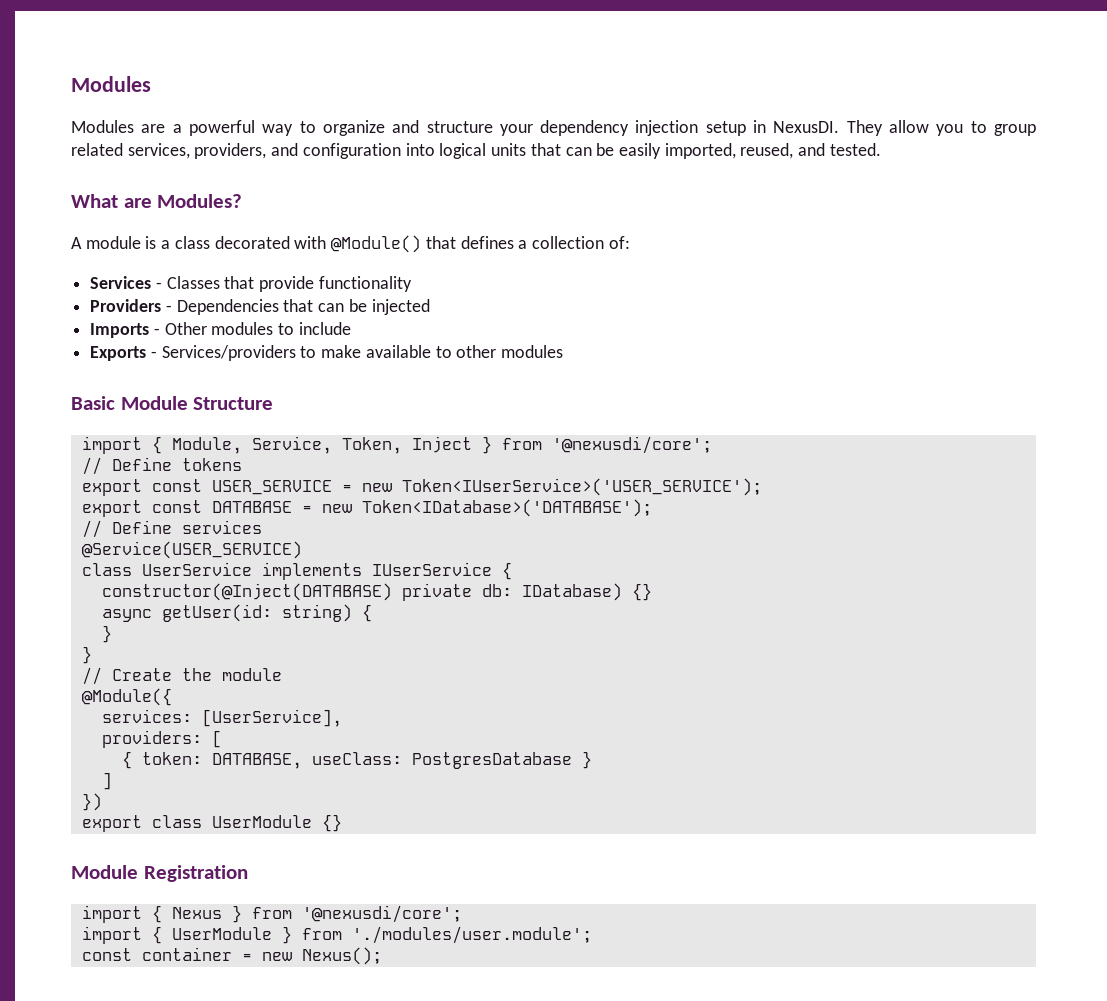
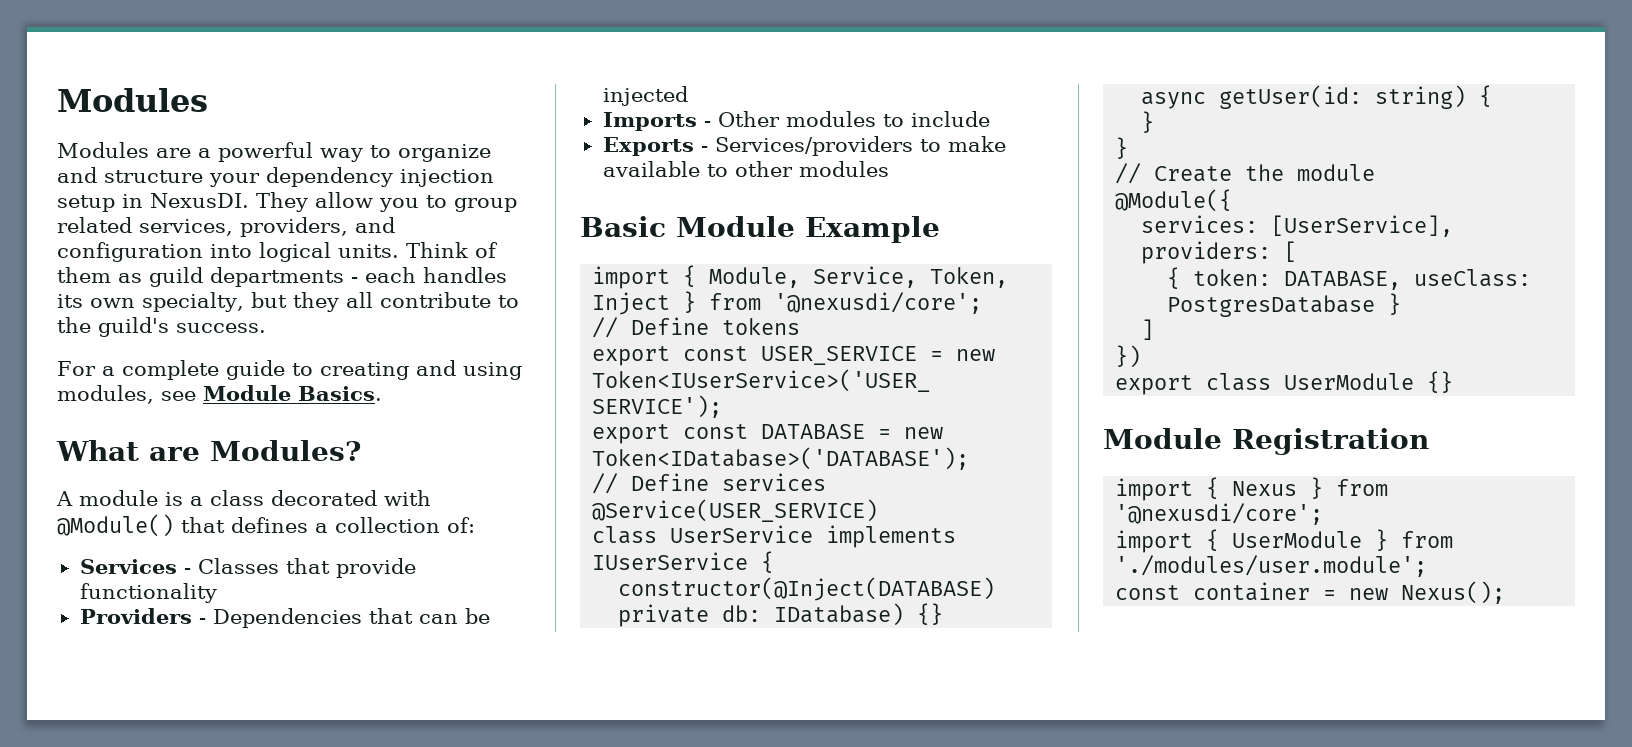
[491,143,881,159] units that can be easily imported, reused, and tested. -> [338,242,498,258] [57,267,507,287] [57,292,519,312] [57,317,266,337] [57,360,522,380] [57,385,382,404] units. Think of them as guild departments - each handles its own specialty, but they all contribute to the guild's success. // For a complete guide to creating and using modules, see Module Basics.
[193,397,274,410] Structure -> [805,216,940,243] Example

